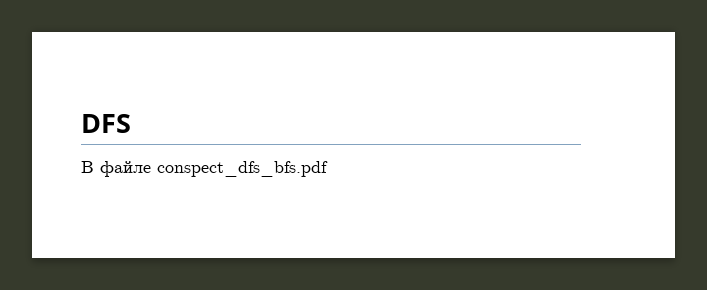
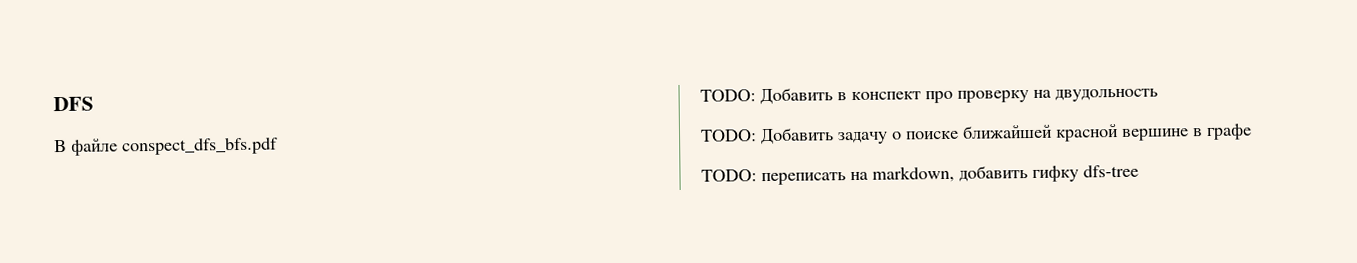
(328, 169) none -> [700,87,1158,105] [700,123,1252,145] [701,164,1139,186] // TODO: Добавить в конспект про проверку на двудольность // TODO: Добавить задачу о поиске ближайшей красной вершине в графе // TODO: переписать на markdown, добавить гифку dfs-tree

